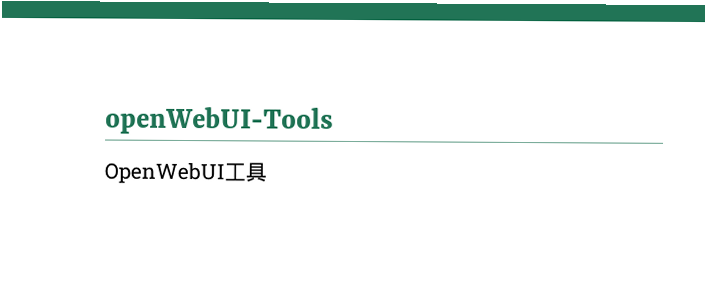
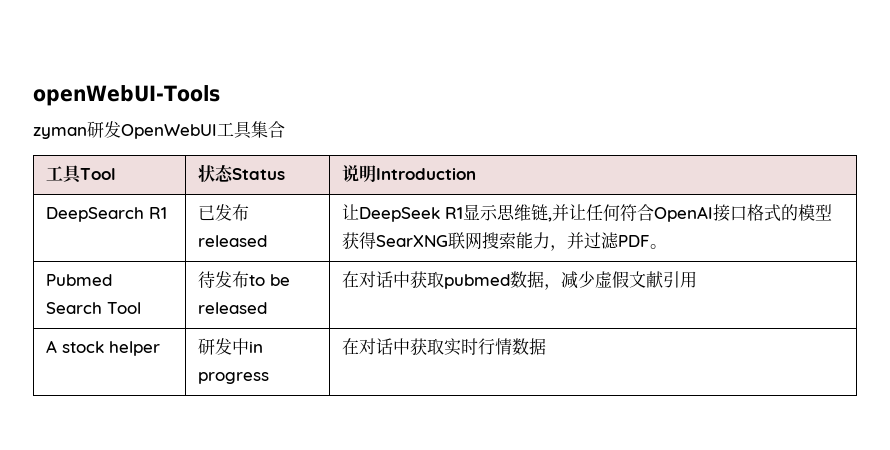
[104,162,267,185] OpenWebUI工具 -> [33,121,285,139] [46,165,117,184] [198,164,286,182] [342,165,477,182] [46,207,168,222] [198,204,250,221] [198,235,268,247] [342,204,833,222] [342,232,668,251] [46,274,113,286] [46,302,142,314] [198,271,291,288] [198,302,268,314] [342,271,698,290] [46,340,161,356] [198,338,264,355] [198,372,270,384] [342,338,547,356] zyman研发OpenWebUI工具集合 // 工具Tool | 状态Status | 说明Introduction // DeepSearch R1 | 已发布released | 让DeepSeek R1显示思维链,并让任何符合OpenAI接口格式的模型获得SearXNG联网搜索能力，并过滤PDF。 // Pubmed Search Tool | 待发布to be released | 在对话中获取pubmed数据，减少虚假文献引用 // A stock helper | 研发中in progress | 在对话中获取实时行情数据

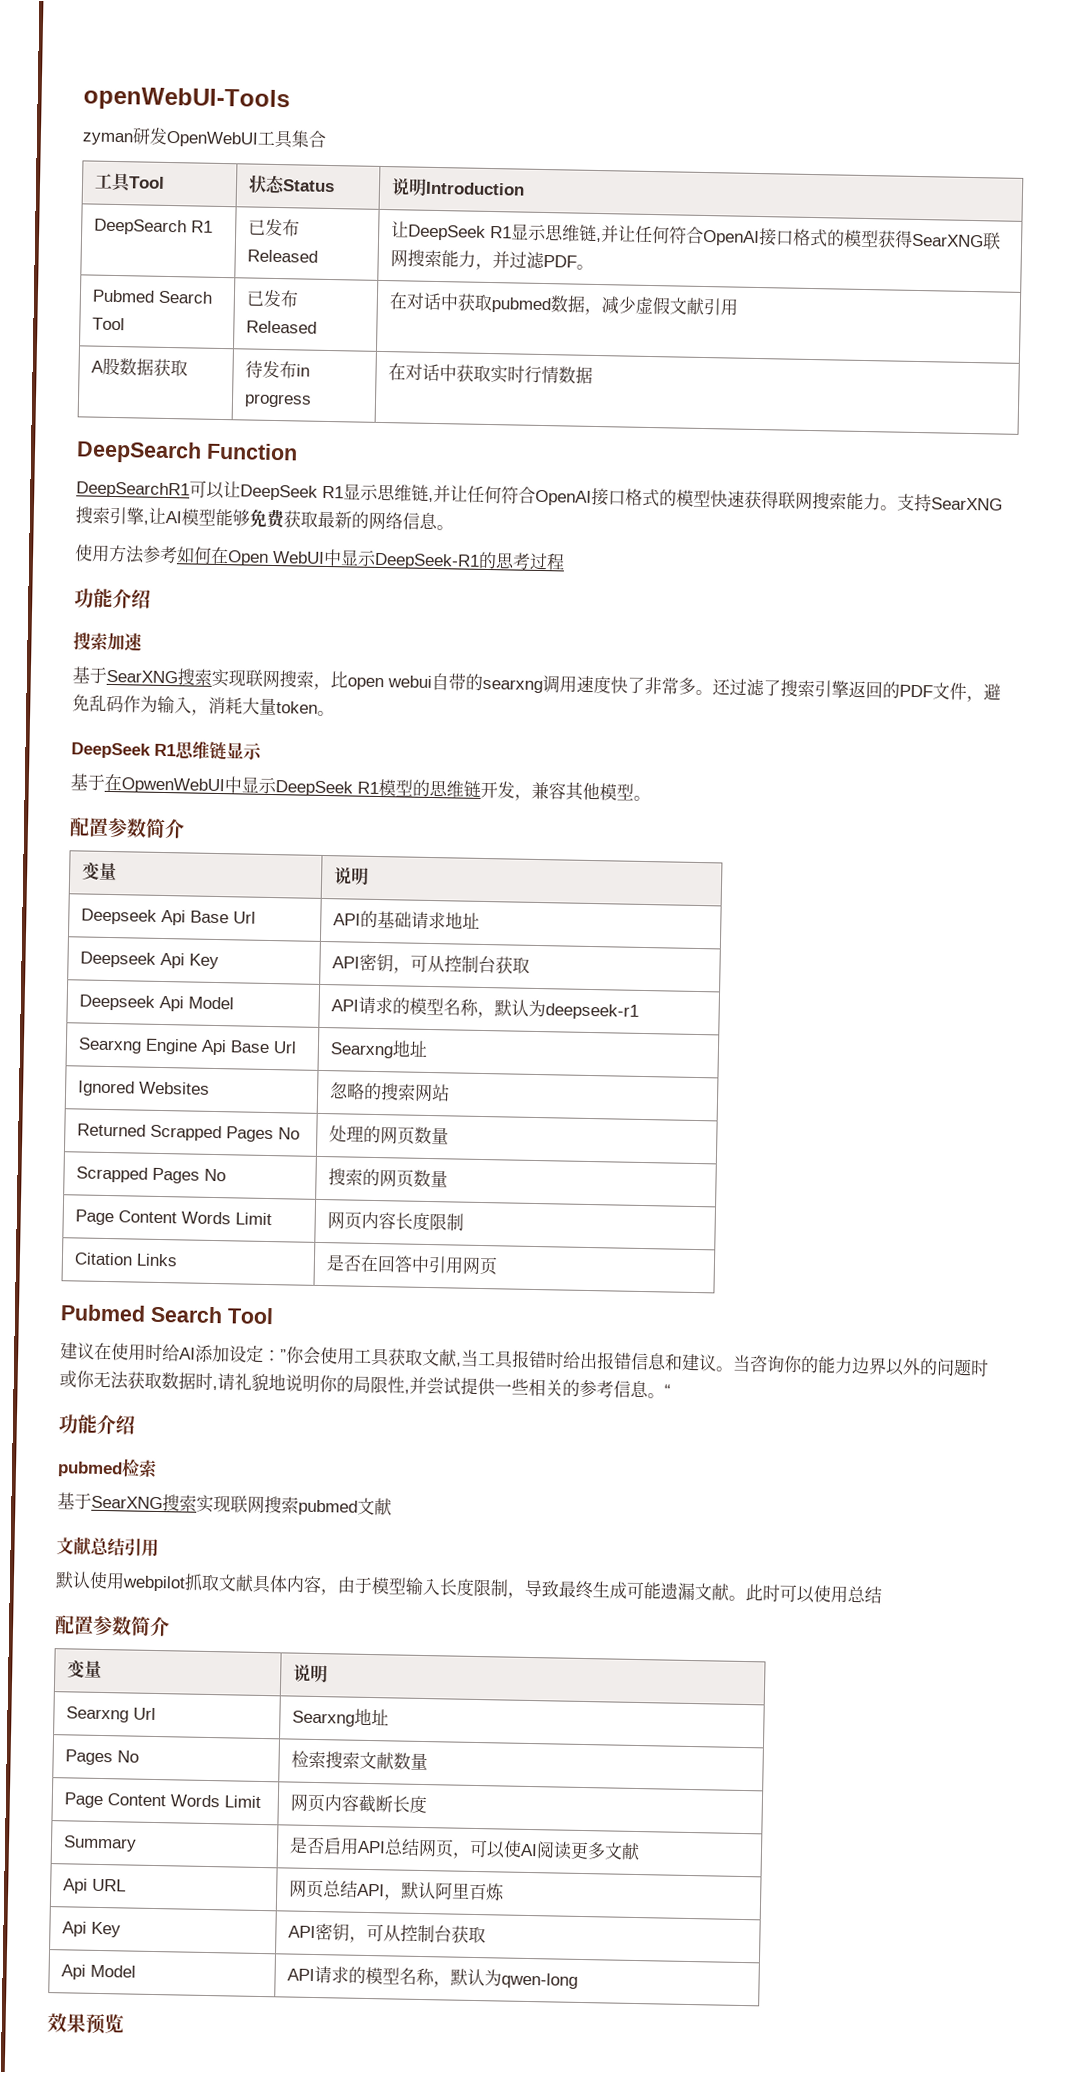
[198,235,268,247] released -> [247,249,319,263] Released
[198,271,291,288] [198,302,268,314] 待发布to be released -> [246,289,300,308] [246,320,318,334] 已发布Released
[62,341,161,356] [198,338,250,355] stock helper | 研发中 -> [102,357,189,377] [245,360,298,379] 股数据获取 | 待发布
(547, 346) none -> [76,440,298,464] [76,480,1003,512] [75,506,454,531] [74,544,565,571] [74,588,151,609] [73,631,143,652] [72,666,1001,703] [72,694,335,717] [71,740,263,760] [70,773,651,802] [69,817,185,839] [82,861,118,881] [333,867,370,885] [81,908,257,926] [333,910,481,930] [80,951,220,970] [332,953,531,974] [79,994,235,1012] [331,996,640,1020] [78,1037,298,1056] [330,1040,429,1059] [77,1080,211,1097] [329,1082,451,1103] [77,1123,301,1143] [329,1125,450,1145] [76,1166,227,1184] [328,1168,449,1188] [75,1209,273,1226] [327,1211,465,1231] [74,1252,179,1267] [326,1254,499,1276] [60,1304,274,1325] [60,1342,989,1377] [59,1370,671,1399] [58,1414,136,1435] [57,1458,157,1478] [57,1492,392,1516] [56,1536,159,1558] [55,1571,882,1604] [54,1615,170,1637] [67,1659,103,1678] [293,1664,329,1683] [66,1706,157,1723] [292,1708,390,1727] [65,1749,140,1766] [291,1750,429,1771] [64,1792,262,1809] [290,1793,428,1814] [63,1835,138,1852] [289,1836,641,1861] [63,1878,127,1894] [289,1879,506,1901] [62,1921,122,1938] [288,1923,487,1944] [61,1964,137,1980] [287,1966,579,1989] [47,2013,124,2035] // DeepSearch Function // DeepSearchR1可以让DeepSeek R1显示思维链,并让任何符合OpenAI接口格式的模型快速获得联网搜索能力。支持SearXNG搜索引擎,让AI模型能够免费获取最新的网络信息。 // 使用方法参考如何在Open WebUI中显示DeepSeek-R1的思考过程 // 功能介绍 // 搜索加速 // 基于SearXNG搜索实现联网搜索，比open webui自带的searxng调用速度快了非常多。还过滤了搜索引擎返回的PDF文件，避免乱码作为输入，消耗大量token。 // DeepSeek R1思维链显示 // 基于在OpwenWebUI中显示DeepSeek R1模型的思维链开发，兼容其他模型。 // 配置参数简介 // 变量 | 说明 // Deepseek Api Base Url | API的基础请求地址 // Deepseek Api Key | API密钥，可从控制台获取 // Deepseek Api Model | API请求的模型名称，默认为deepseek-r1 // Searxng Engine Api Base Url | Searxng地址 // Ignored Websites | 忽略的搜索网站 // Returned Scrapped Pages No | 处理的网页数量 // Scrapped Pages No | 搜索的网页数量 // Page Content Words Limit | 网页内容长度限制 // Citation Links | 是否在回答中引用网页 // Pubmed Search Tool // 建议在使用时给AI添加设定：”你会使用工具获取文献,当工具报错时给出报错信息和建议。当咨询你的能力边界以外的问题时或你无法获取数据时,请礼貌地说明你的局限性,并尝试提供一些相关的参考信息。“ // 功能介绍 // pubmed检索 // 基于SearXNG搜索实现联网搜索pubmed文献 // 文献总结引用 // 默认使用webpilot抓取文献具体内容，由于模型输入长度限制，导致最终生成可能遗漏文献。此时可以使用总结 // 配置参数简介 // 变量 | 说明 // Searxng Url | Searxng地址 // Pages No | 检索搜索文献数量 // Page Content Words Limit | 网页内容截断长度 // Summary | 是否启用API总结网页，可以使AI阅读更多文献 // Api URL | 网页总结API，默认阿里百炼 // Api Key | API密钥，可从控制台获取 // Api Model | API请求的模型名称，默认为qwen-long // 效果预览

